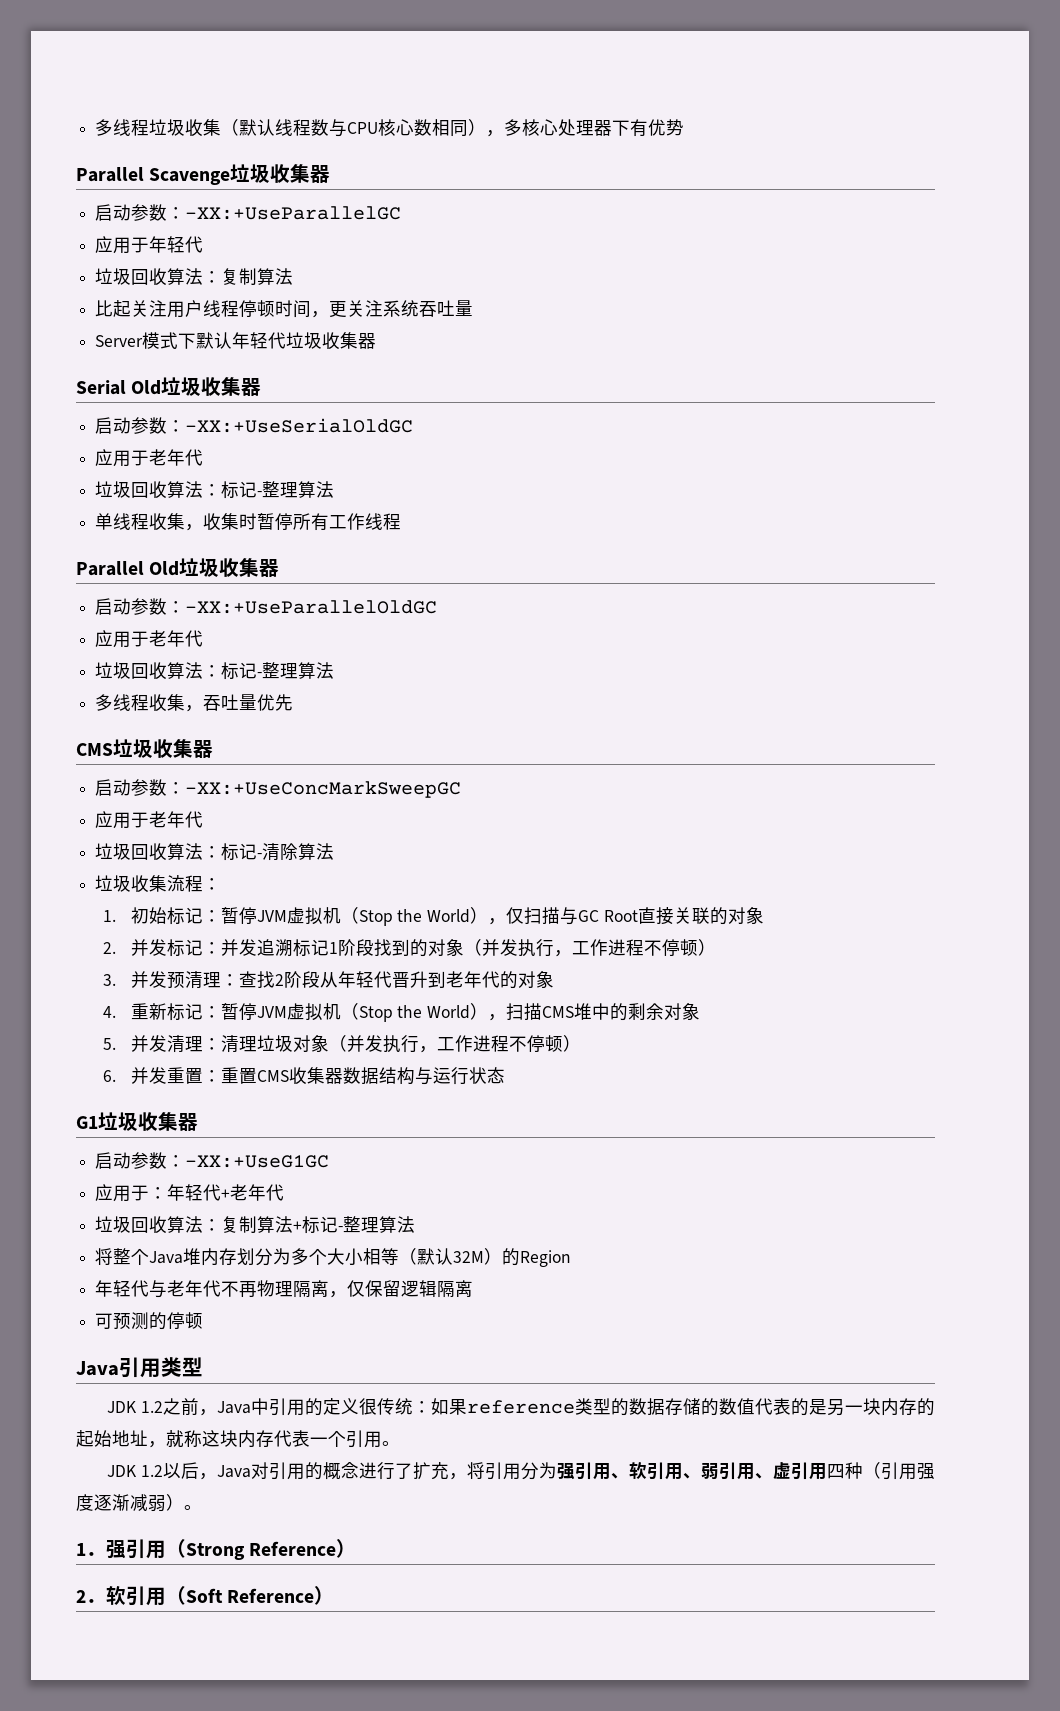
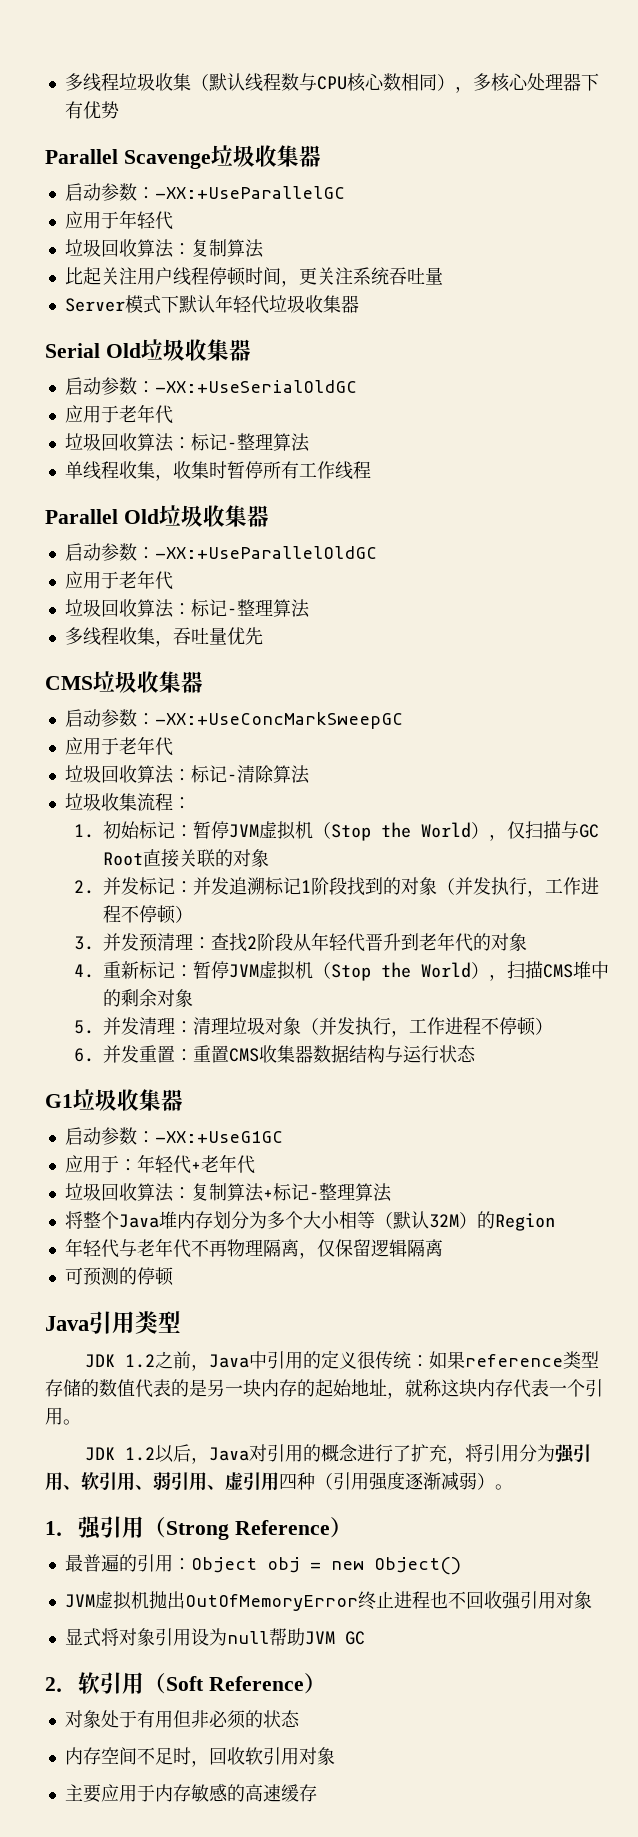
[611,1398,665,1416] 的数据 -> (600, 1359) none
(357, 1548) none -> [64,1554,461,1575] [64,1591,592,1611] [64,1628,365,1647] // 最普遍的引用：Object obj = new Object() // JVM虚拟机抛出OutOfMemoryError终止进程也不回收强引用对象 // 显式将对象引用设为null帮助JVM GC
(335, 1595) none -> [64,1710,300,1729] [64,1747,335,1767] [64,1784,317,1803] // 对象处于有用但非必须的状态 // 内存空间不足时，回收软引用对象 // 主要应用于内存敏感的高速缓存

